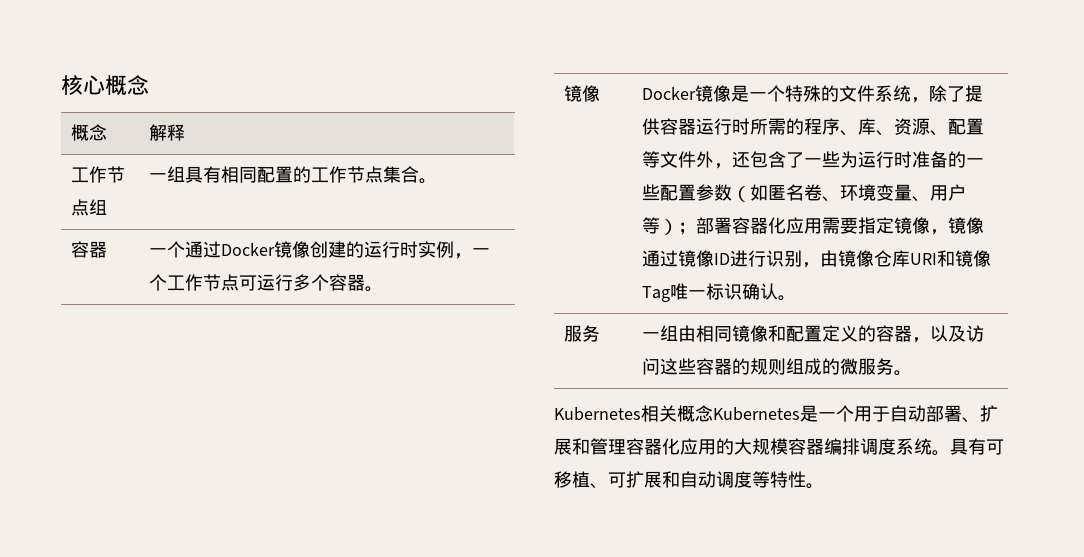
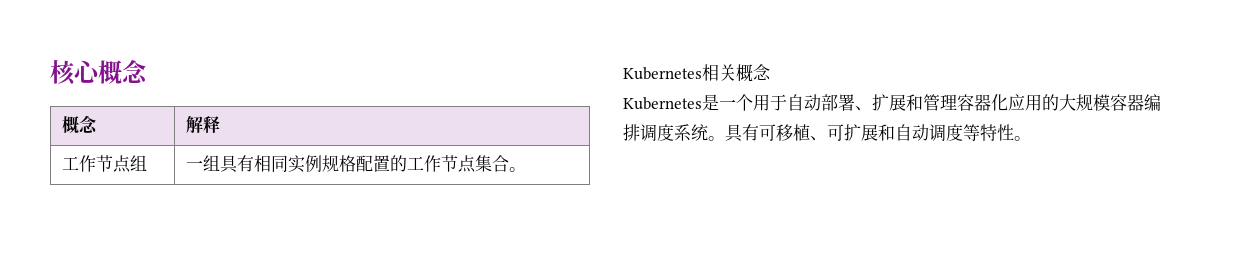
(257, 175) none -> [288,155,357,173] 实例规格
[70,241,107,258] [148,241,490,259] [148,274,383,292] [563,85,600,102] [641,85,983,103] [641,118,984,136] [641,151,984,169] [641,184,966,202] [641,217,984,235] [641,250,991,268] [641,283,796,302] [563,325,600,342] [641,325,984,343] [641,358,912,376] // 容器 | 一个通过Docker镜像创建的运行时实例，一个工作节点可运行多个容器。 // 镜像 | Docker镜像是一个特殊的文件系统，除了提供容器运行时所需的程序、库、资源、配置等文件外，还包含了一些为运行时准备的一些配置参数（如匿名卷、环境变量、用户等）；部署容器化应用需要指定镜像，镜像通过镜像ID进行识别，由镜像仓库URI和镜像Tag唯一标识确认。 // 服务 | 一组由相同镜像和配置定义的容器，以及访问这些容器的规则组成的微服务。 -> (527, 169) none
(713, 413) none -> (771, 72) //

